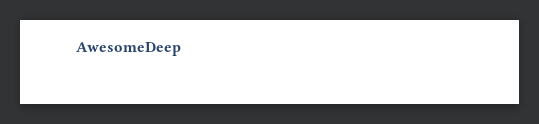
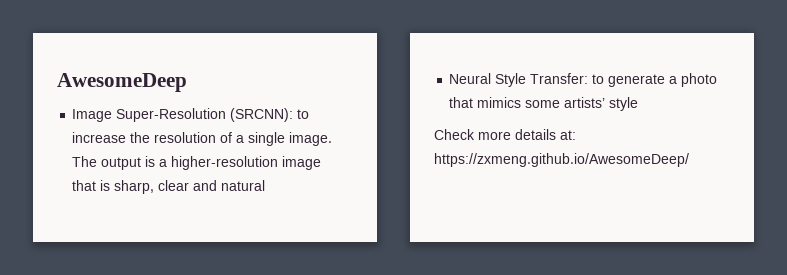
(181, 49) none -> [72,108,310,122] [72,132,333,146] [72,156,322,170] [72,180,266,194] [449,73,718,87] [449,97,639,111] [434,129,576,140] [434,153,689,167] // Image Super-Resolution (SRCNN): to increase the resolution of a single image. The output is a higher-resolution image that is sharp, clear and natural // Neural Style Transfer: to generate a photo that mimics some artists’ style // Check more details at: https://zxmeng.github.io/AwesomeDeep/

